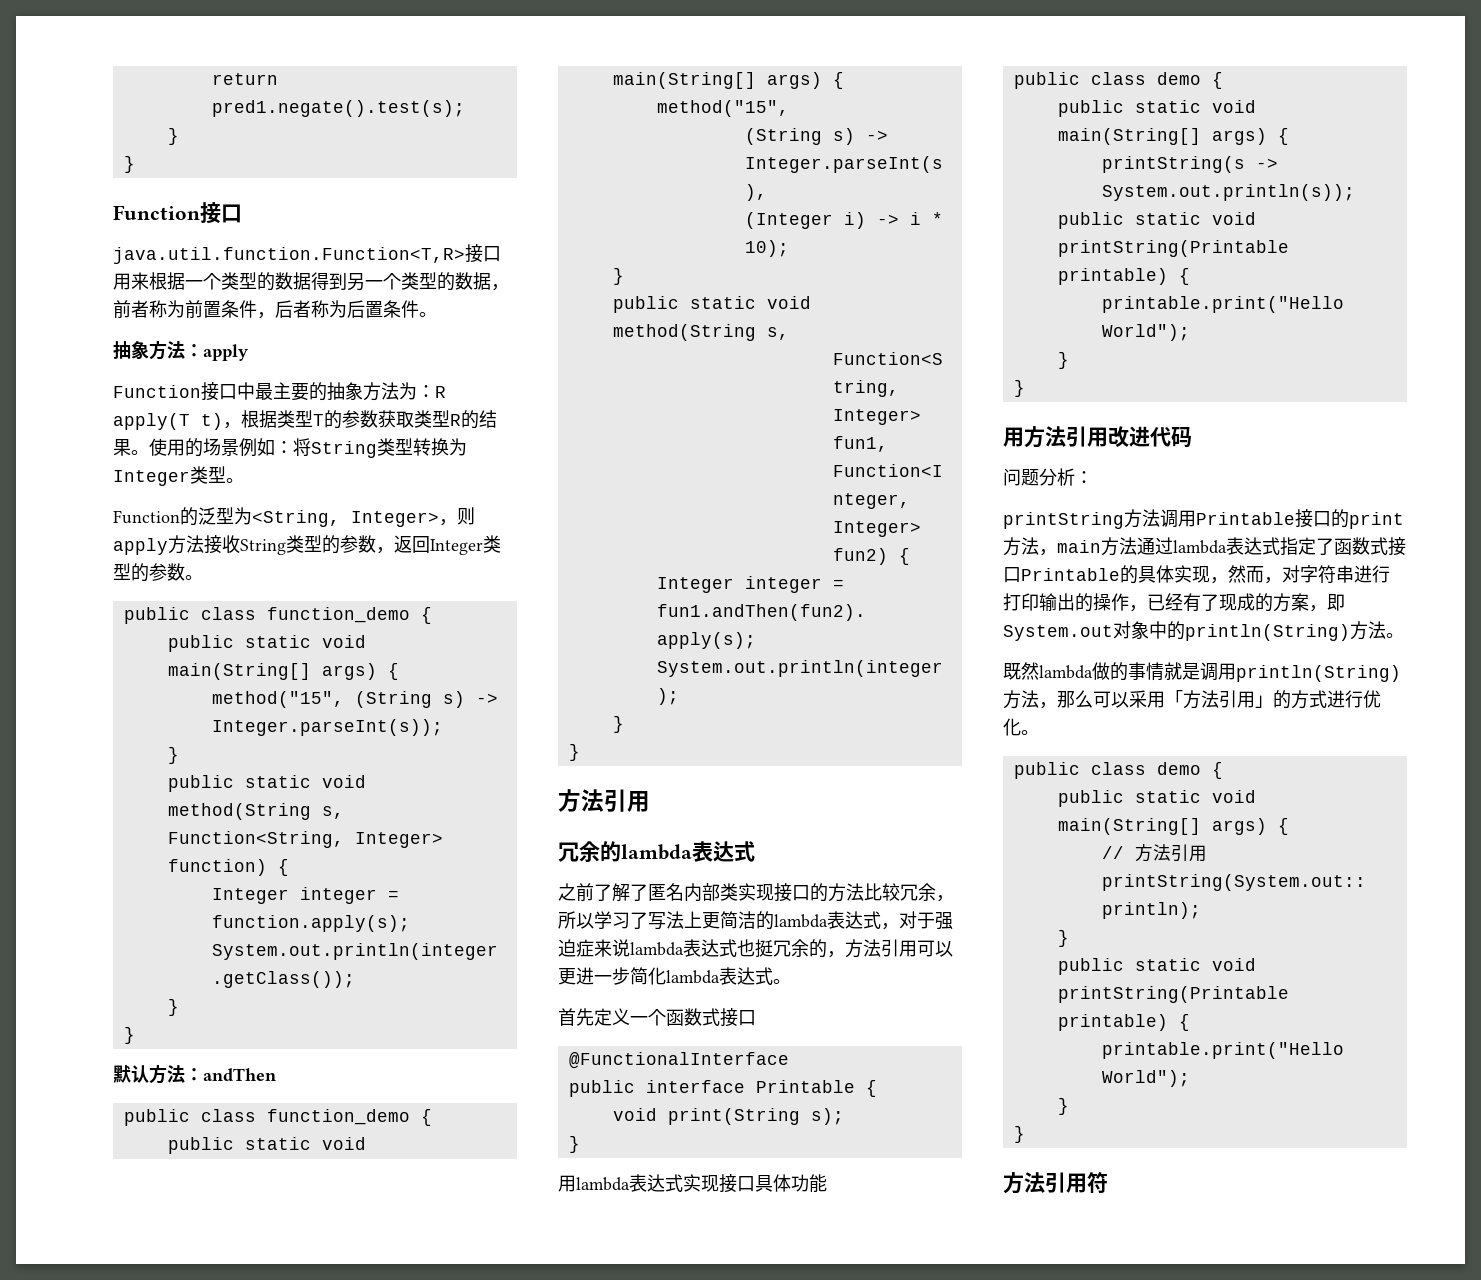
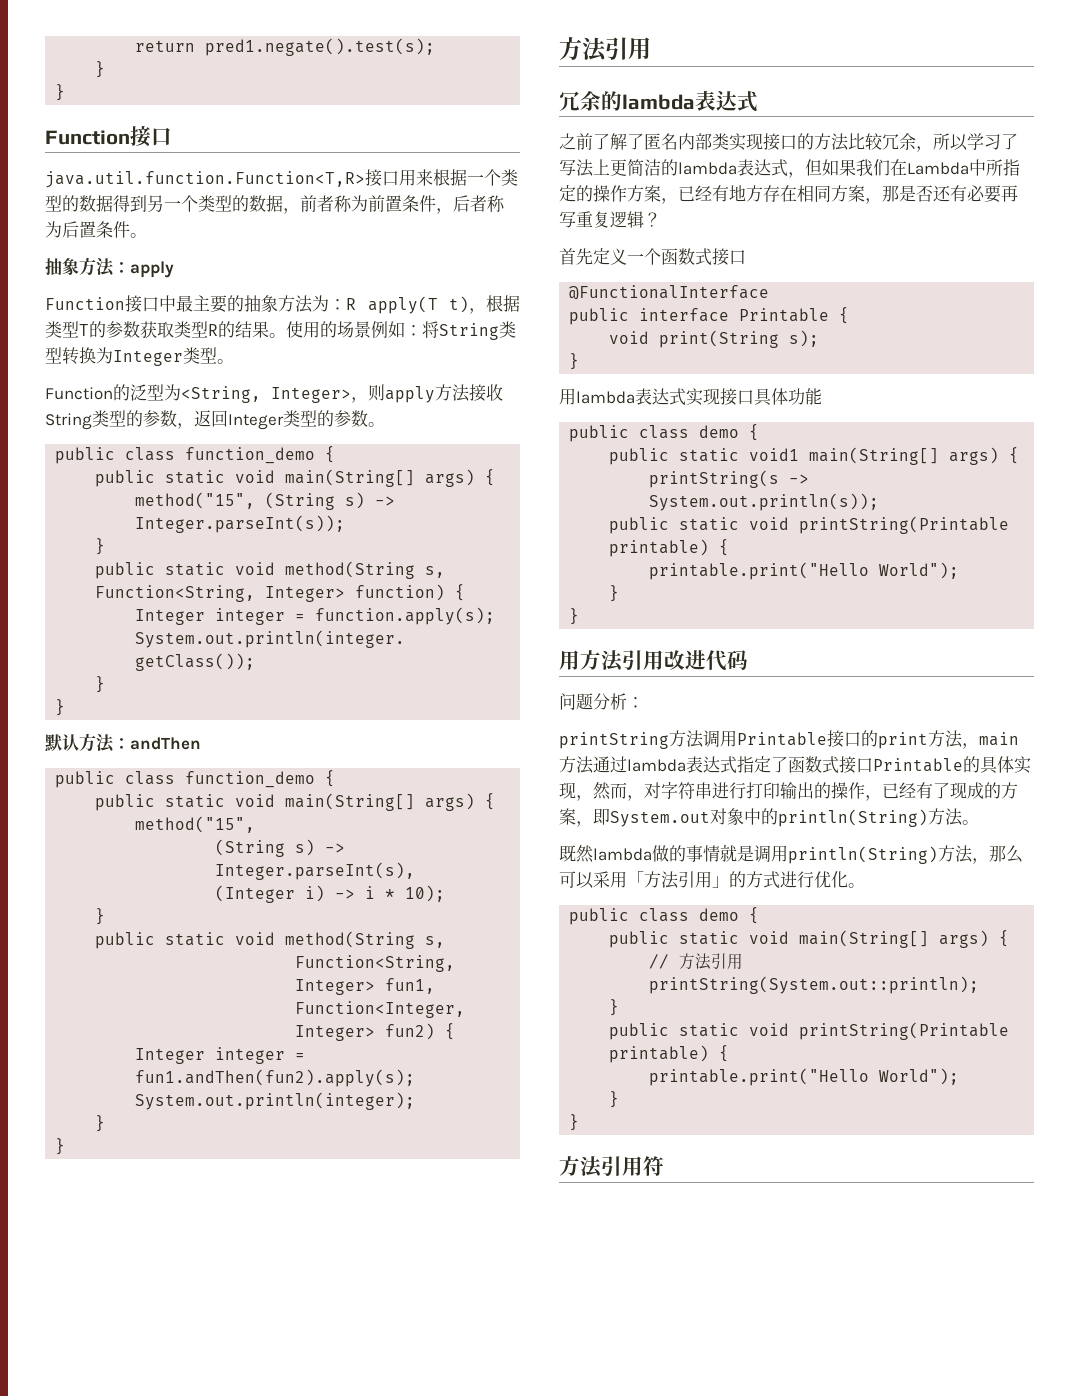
[899,911,953,930] [558,939,953,958] [558,967,791,985] 对于强迫症来说lambda表达式也挺冗余的，方法引用可以更进一步简化lambda表达式。 -> [805,159,1020,176] [559,185,1018,204] [559,211,661,228] 但如果我们在Lambda中所指定的操作方案，已经有地方存在相同方案，那是否还有必要再写重复逻辑？
[1211,100,1256,113] void -> [749,448,800,461] void1

